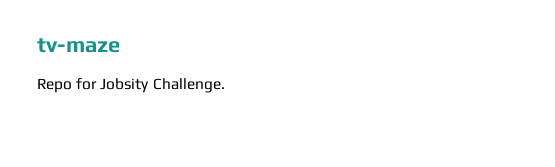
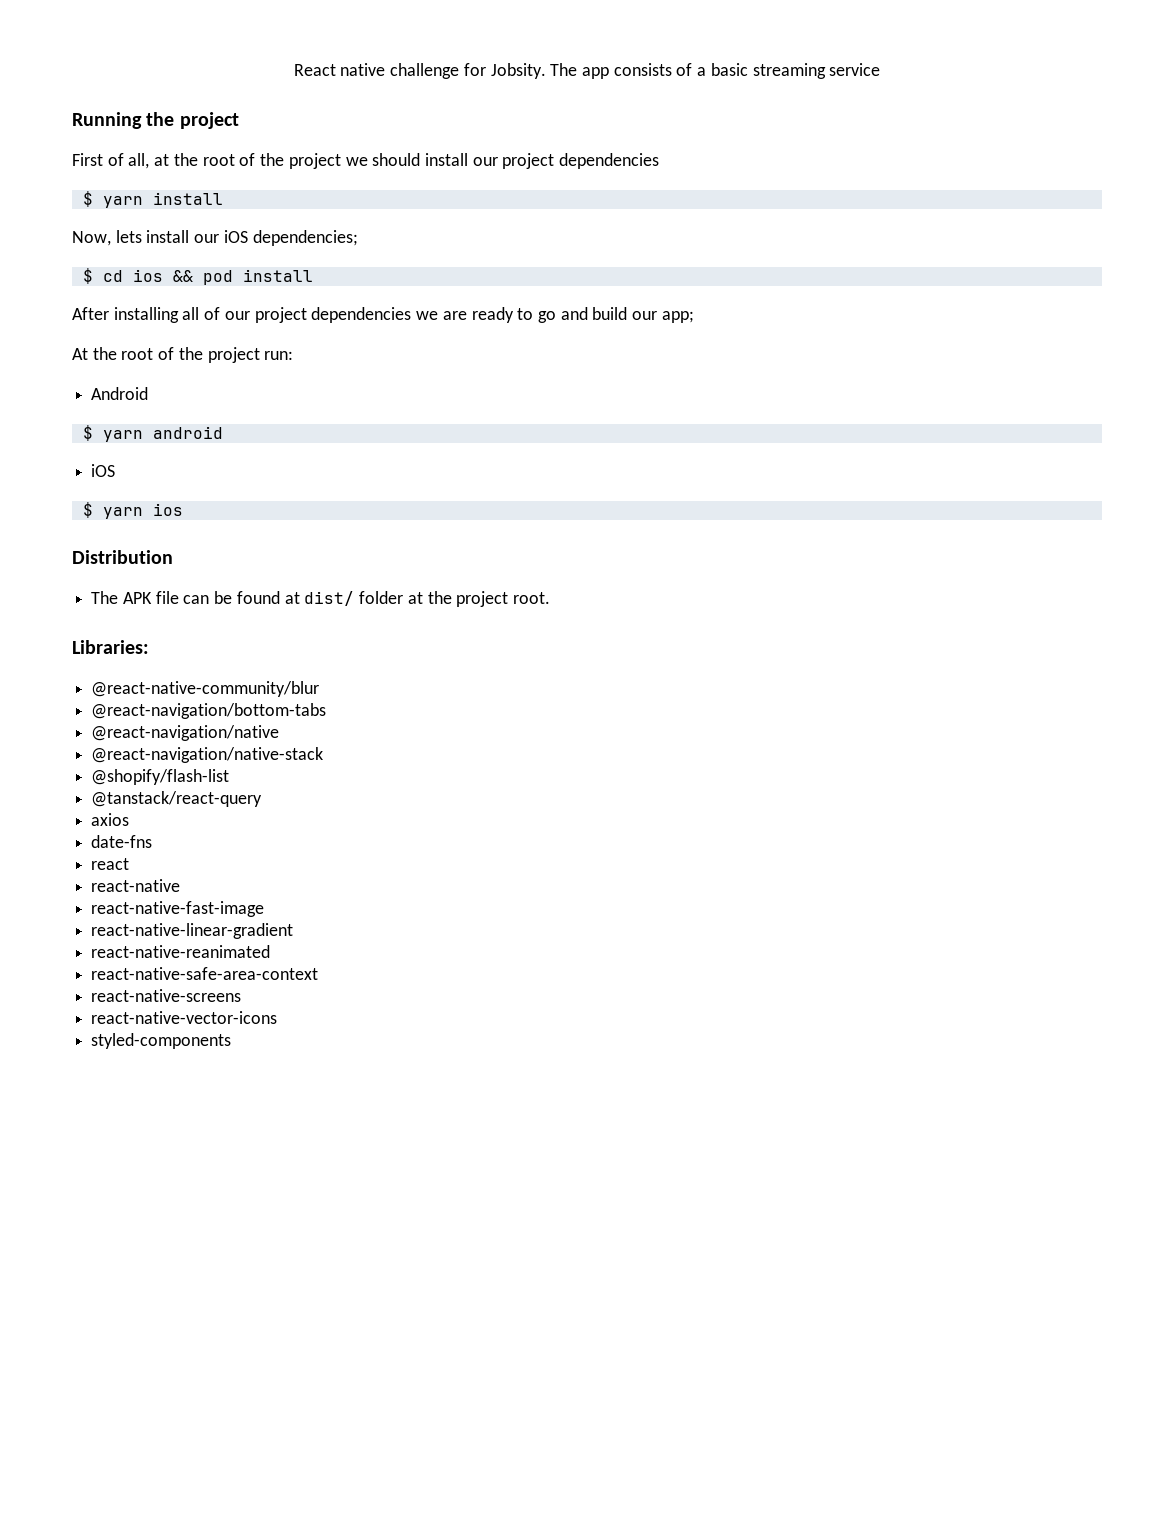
[37,38,120,53] [37,78,225,93] tv-maze // Repo for Jobsity Challenge. -> [293,63,881,79] [72,112,239,129] [72,153,660,169] [82,191,223,208] [72,230,358,246] [82,268,313,285] [72,307,694,323] [72,347,294,363] [91,387,149,400] [82,425,223,442] [91,464,116,477] [82,502,183,519] [72,550,173,564] [91,591,550,607] [72,640,149,654] [91,681,320,697] [91,703,327,719] [91,725,280,741] [91,747,324,763] [91,769,230,785] [91,791,263,807] [91,813,130,826] [91,835,153,848] [91,858,130,870] [91,879,181,892] [91,901,265,917] [91,923,294,939] [91,945,271,958] [91,967,319,980] [91,989,242,1002] [91,1011,278,1024] [91,1033,232,1049] React native challenge for Jobsity. The app consists of a basic streaming service // Running the project // First of all, at the root of the project we should install our project dependencies // $ yarn install // Now, lets install our iOS dependencies; // $ cd ios && pod install // After installing all of our project dependencies we are ready to go and build our app; // At the root of the project run: // Android // $ yarn android // iOS // $ yarn ios // Distribution // The APK file can be found at dist/ folder at the project root. // Libraries: // @react-native-community/blur // @react-navigation/bottom-tabs // @react-navigation/native // @react-navigation/native-stack // @shopify/flash-list // @tanstack/react-query // axios // date-fns // react // react-native // react-native-fast-image // react-native-linear-gradient // react-native-reanimated // react-native-safe-area-context // react-native-screens // react-native-vector-icons // styled-components

